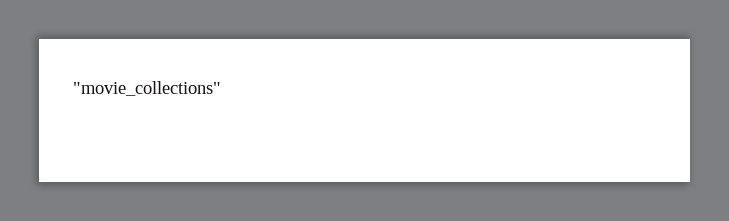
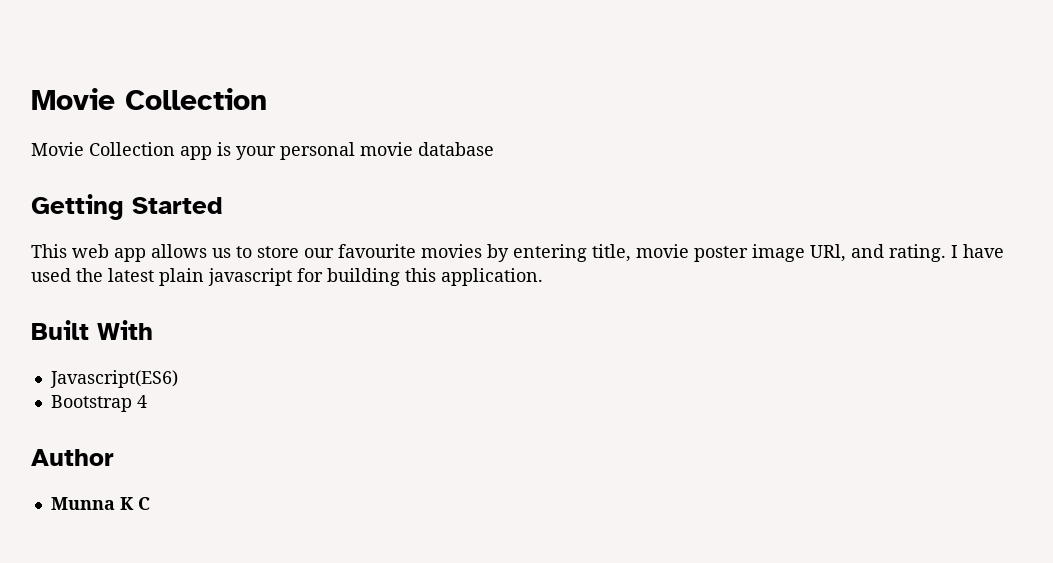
[73,81,221,96] "movie_collections" -> [31,88,267,110] [31,142,494,160] [31,194,223,220] [31,244,1004,262] [31,268,543,286] [31,320,153,340] [49,370,178,388] [50,395,147,412] [31,449,114,466] [50,497,150,510] Movie Collection // Movie Collection app is your personal movie database // Getting Started // This web app allows us to store our favourite movies by entering title, movie poster image URl, and rating. I have used the latest plain javascript for building this application. // Built With // Javascript(ES6) // Bootstrap 4 // Author // Munna K C

